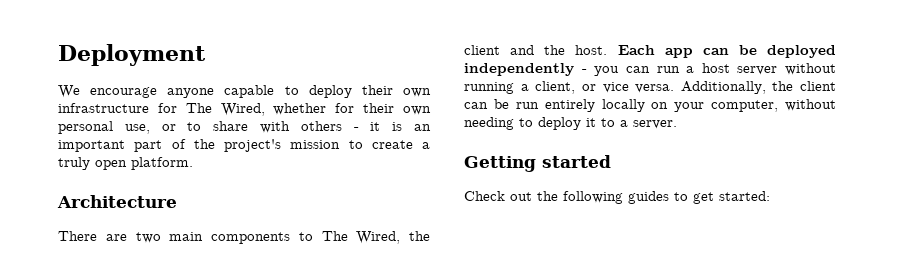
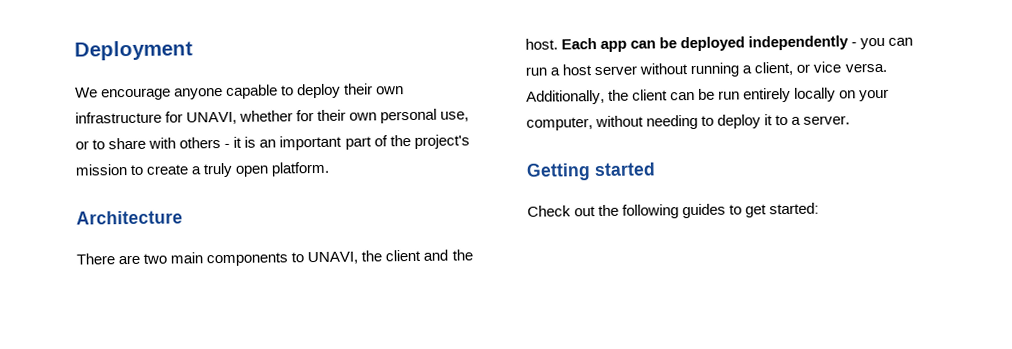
[185,103,265,116] The Wired, -> [186,111,238,125] UNAVI,
[321,231,401,244] The Wired, -> [307,251,359,265] UNAVI,

